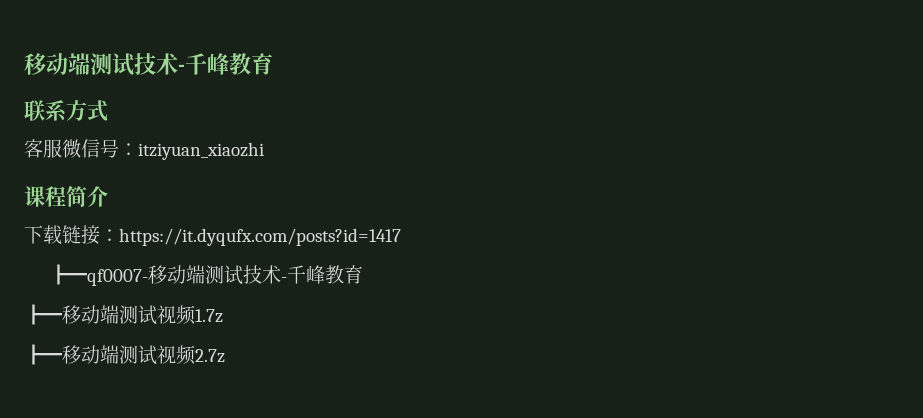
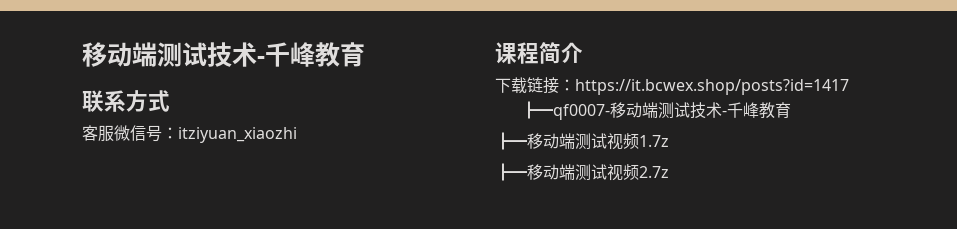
[119,228,401,246] https://it.dyqufx.com/posts?id=1417 -> [575,79,849,95] https://it.bcwex.shop/posts?id=1417

